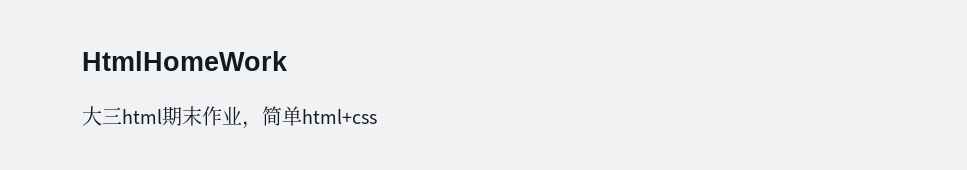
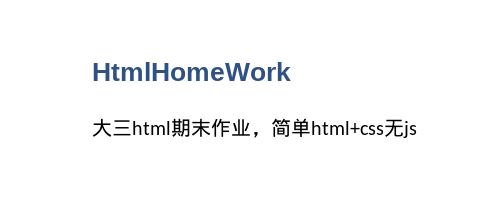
(377, 116) none -> [384,119,417,138] 无js

